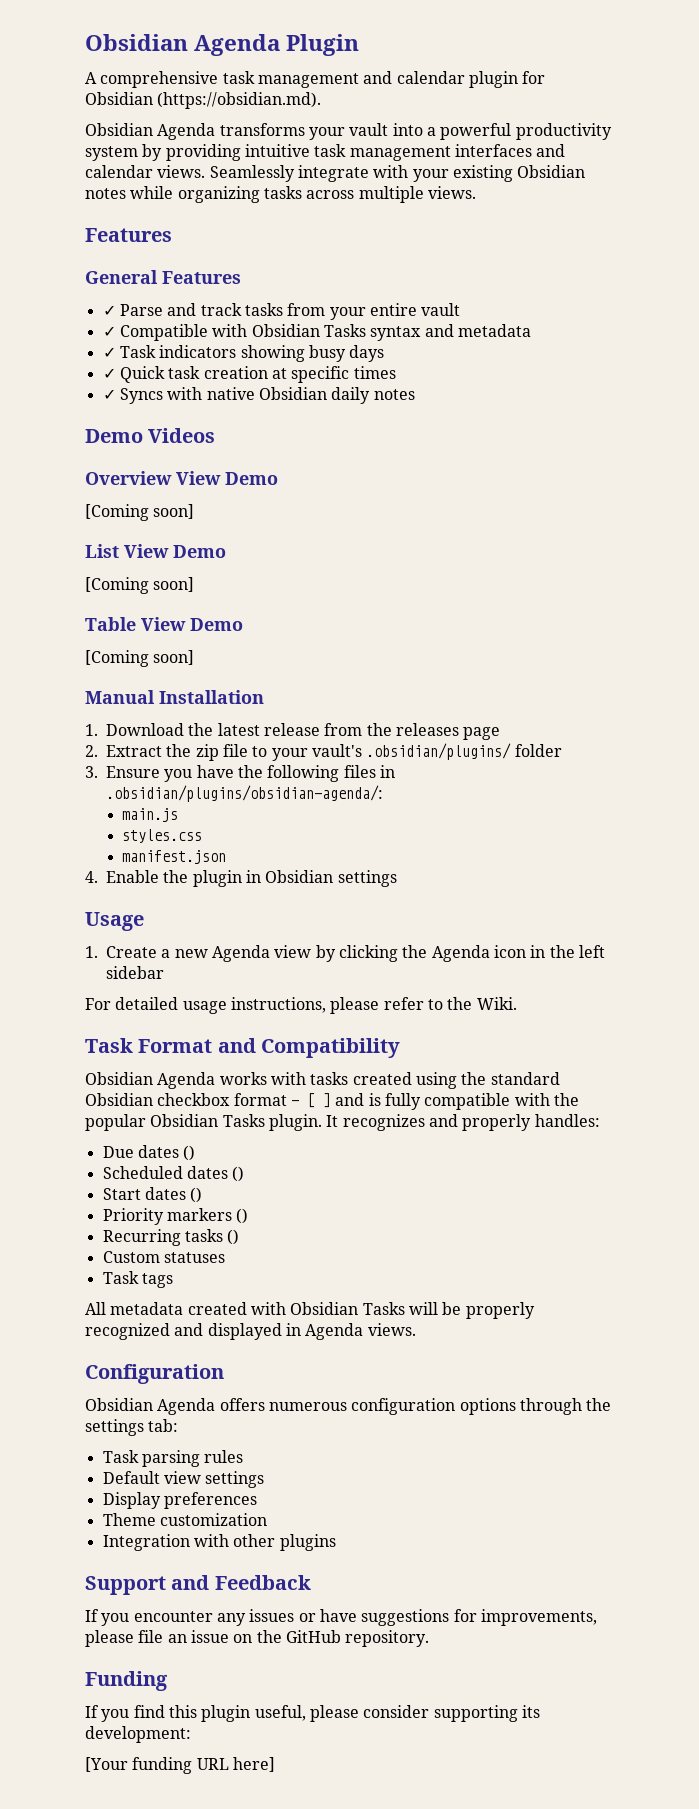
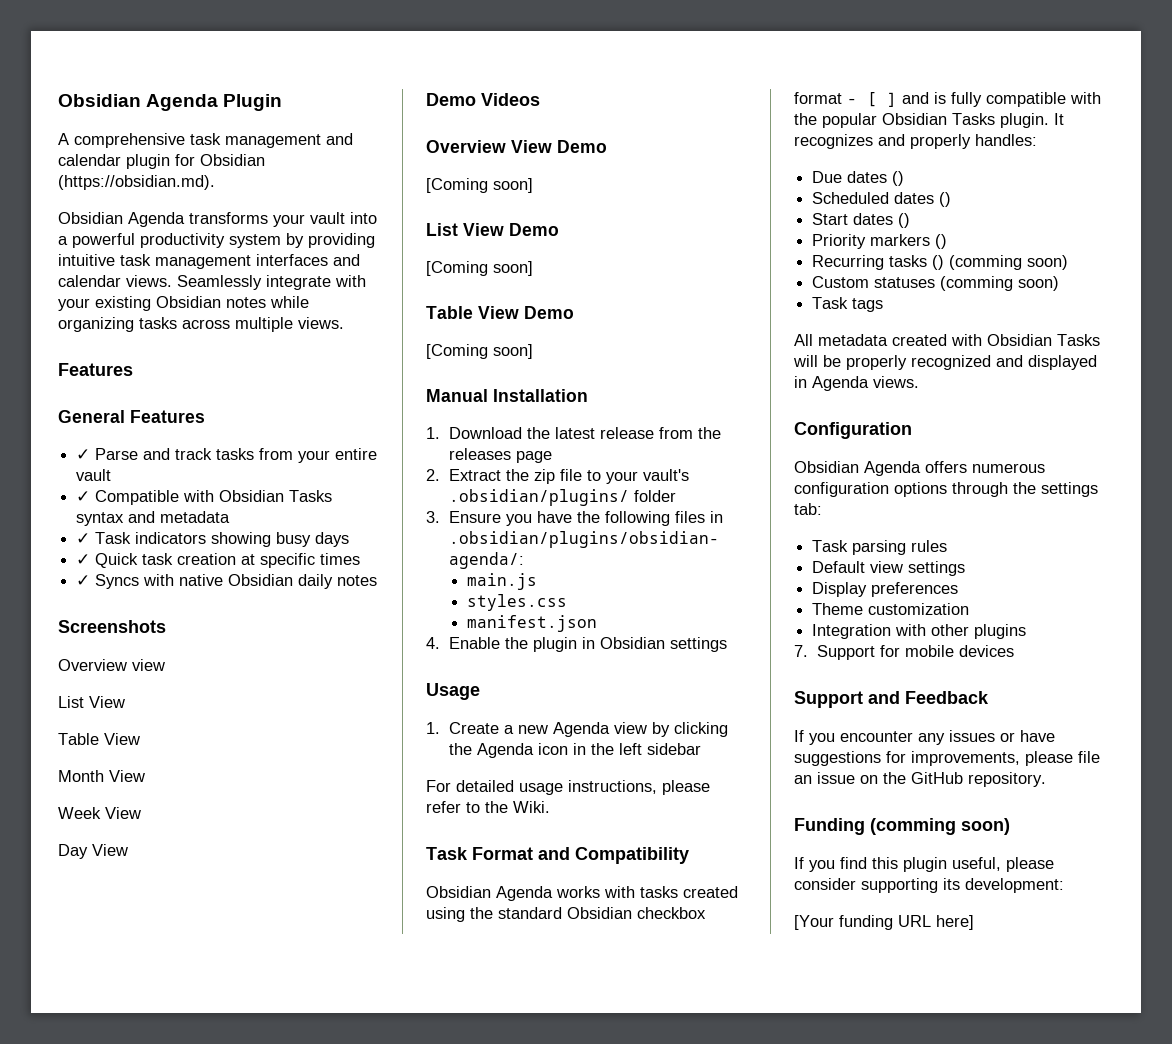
(415, 394) none -> [58,620,166,633] [58,659,165,671] [58,696,125,708] [58,733,140,745] [58,770,145,782] [58,807,141,819] [58,844,128,859] // Screenshots // Overview view // List View // Table View // Month View // Week View // Day View
(240, 1237) none -> [949,255,1069,270] (comming soon)
(225, 1257) none -> [940,276,1060,291] (comming soon)
(336, 1542) none -> [794,645,1014,660] // 7. Support for mobile devices
(168, 1681) none -> [870,818,1010,835] (comming soon)

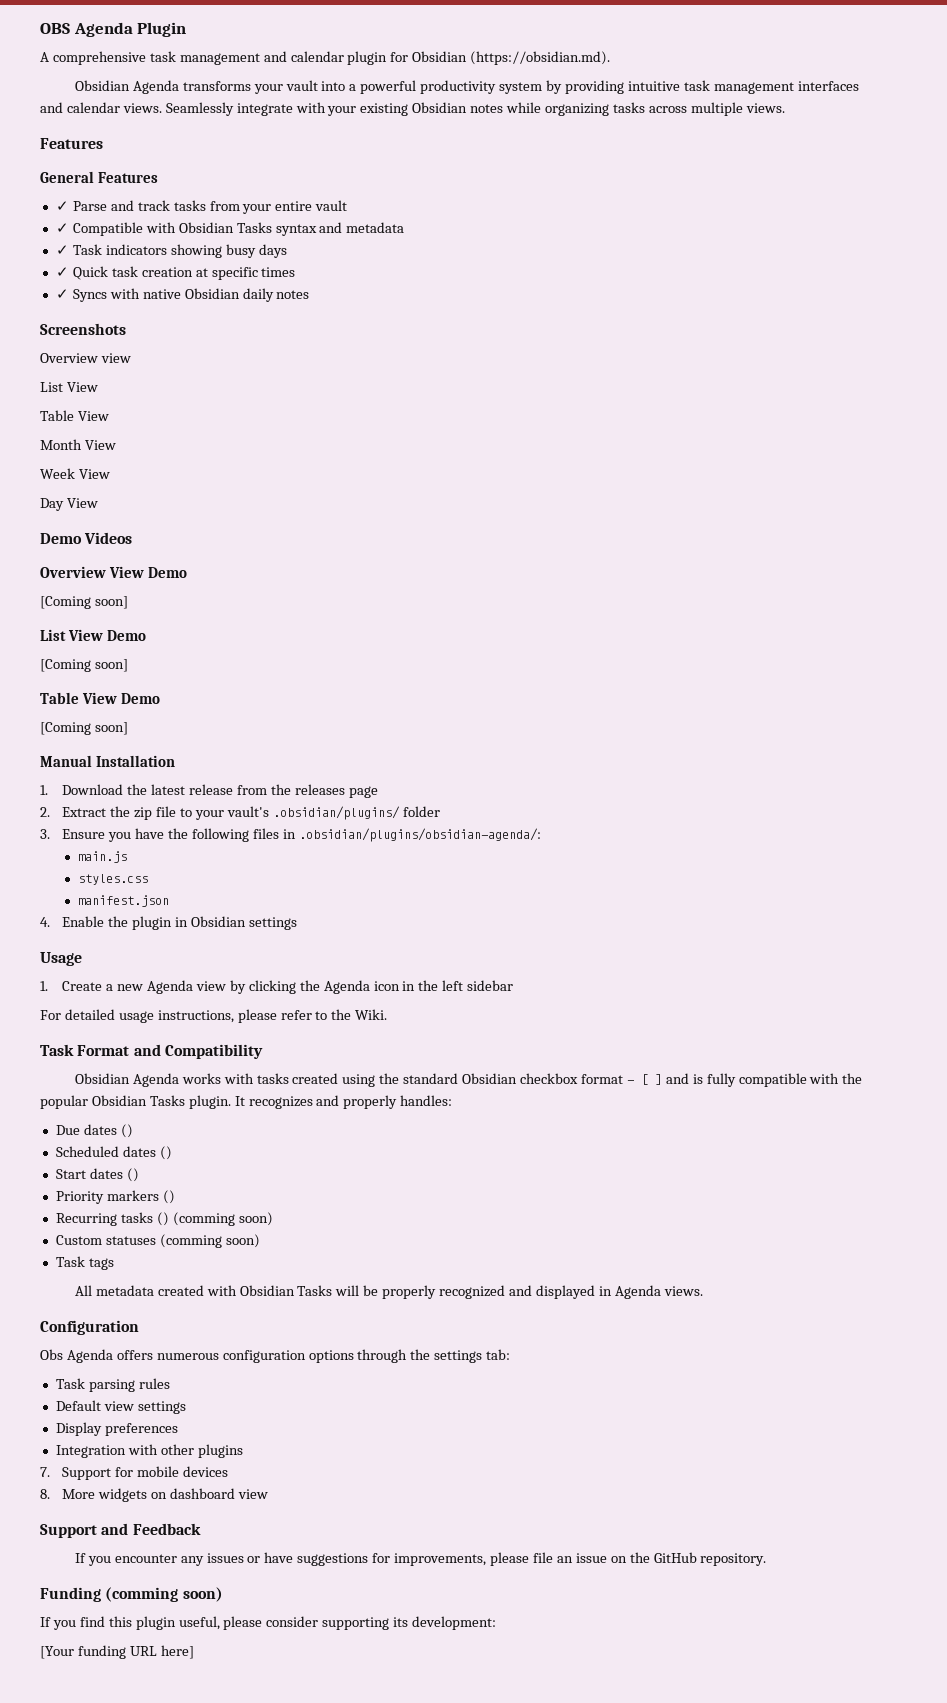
[58,94,141,107] Obsidian -> [40,23,70,34] OBS
[794,461,859,473] Obsidian -> [40,1349,63,1360] Obs
[812,603,970,615] // Theme customization -> (178, 1429) none
(1014, 651) none -> [40,1488,268,1502] // 8. More widgets on dashboard view

